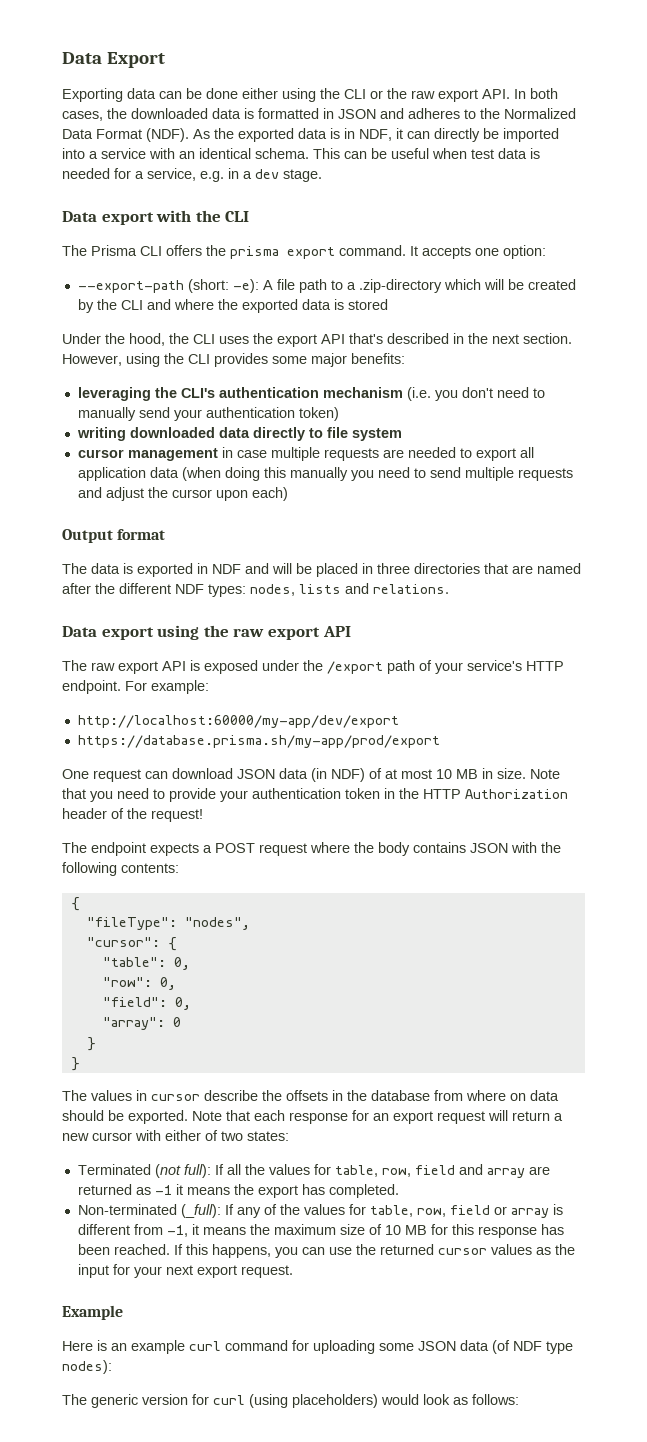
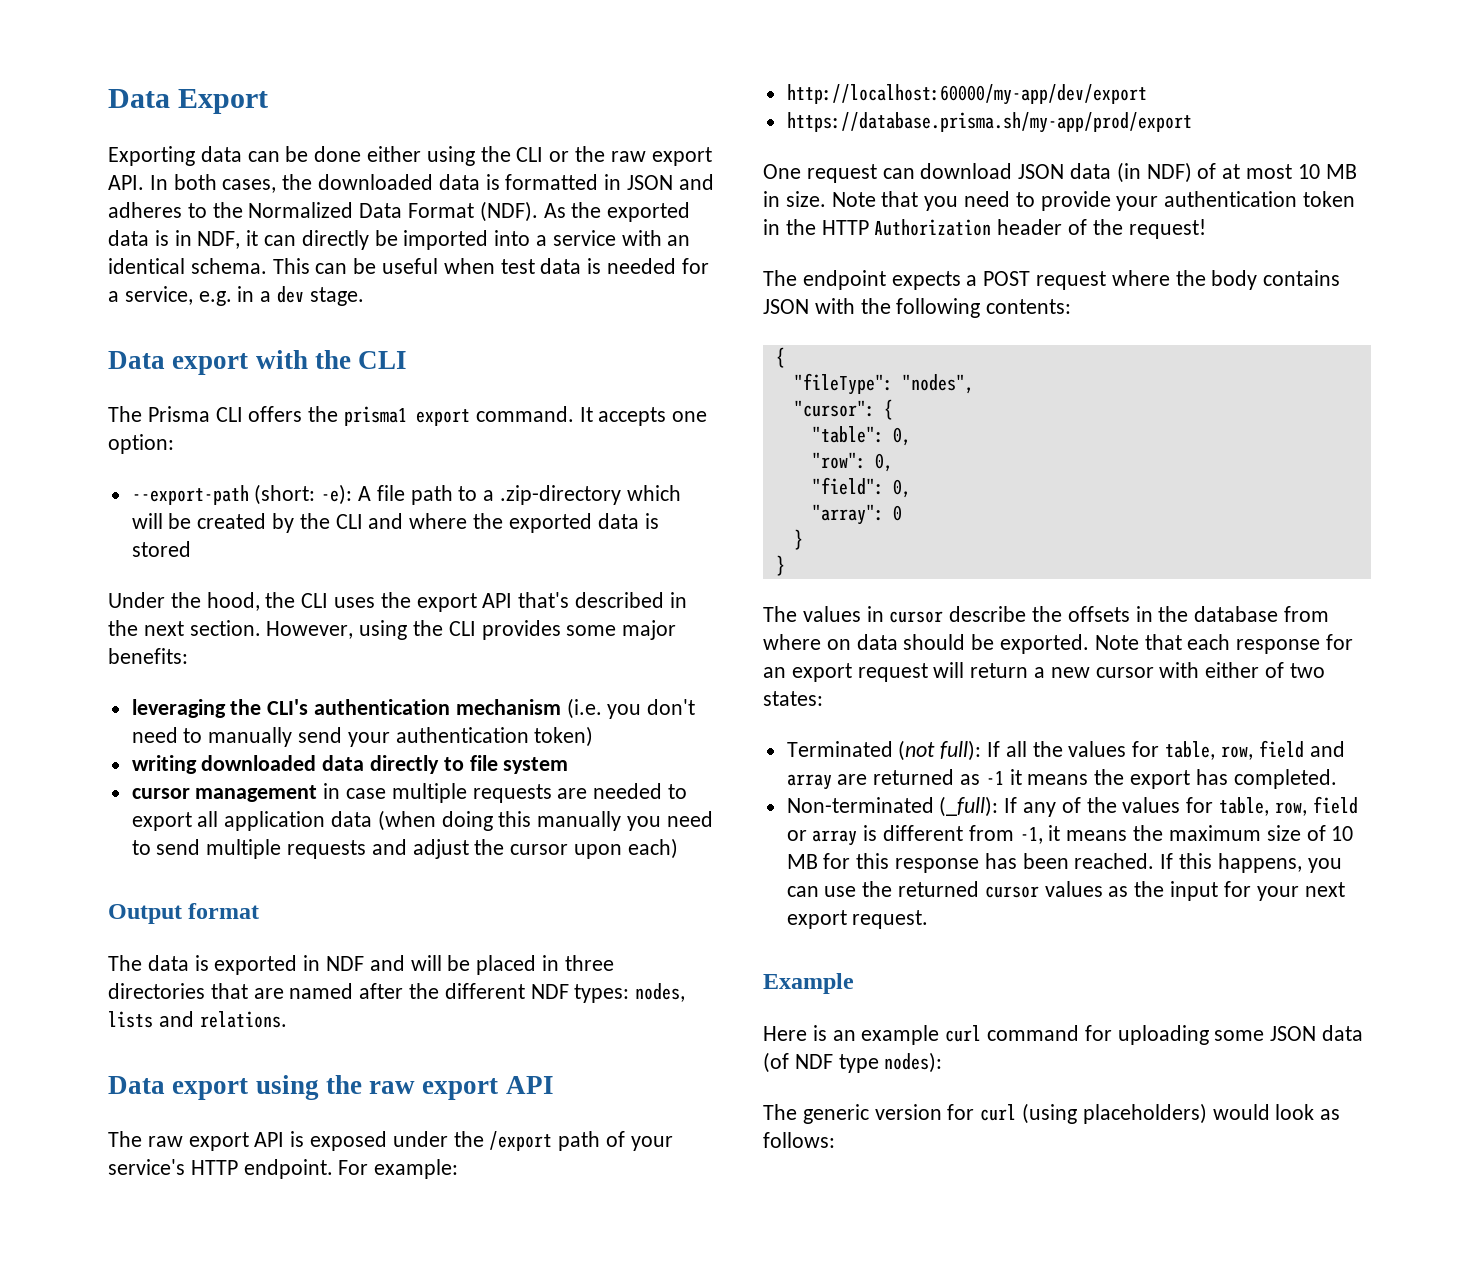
[230,246,279,259] prisma -> [344,406,408,426] prisma1

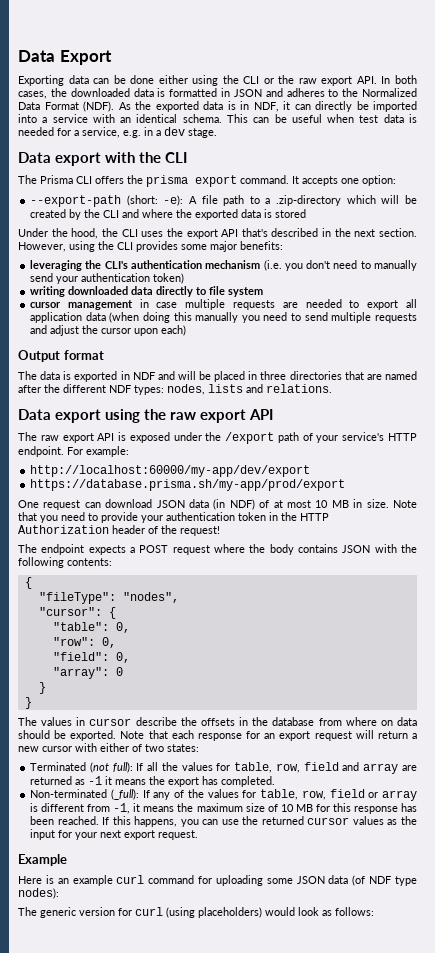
[344,406,408,426] prisma1 -> [146,175,188,187] prisma

